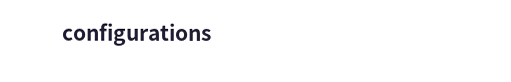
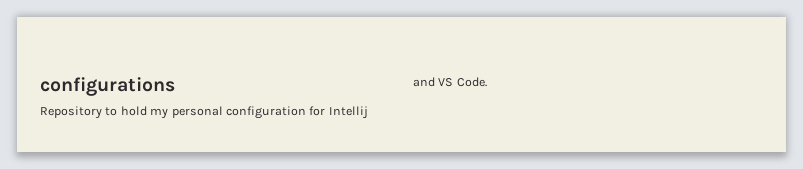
(212, 34) none -> [40,106,368,119] [413,77,487,87] // Repository to hold my personal configuration for Intellij and VS Code.

